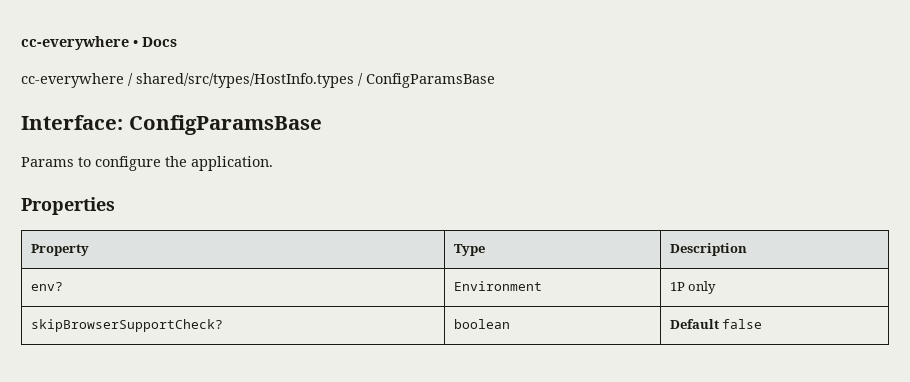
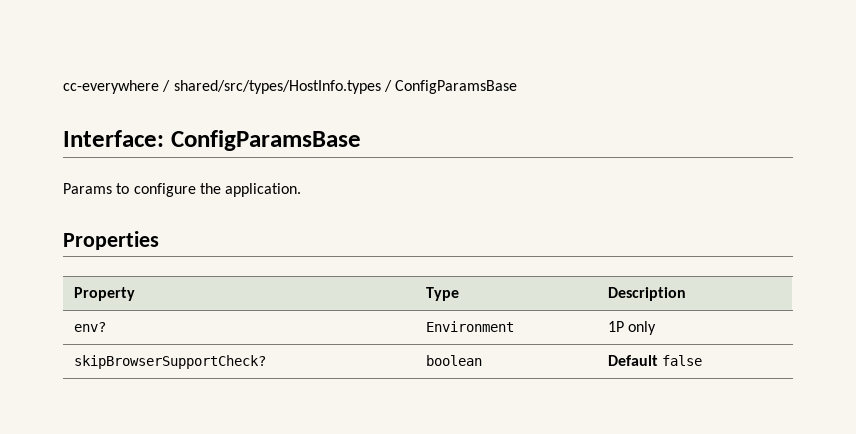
[21,36,177,50] [21,73,124,88] cc-everywhere • Docs // cc-everywhere -> [63,80,159,94] cc-everywhere

